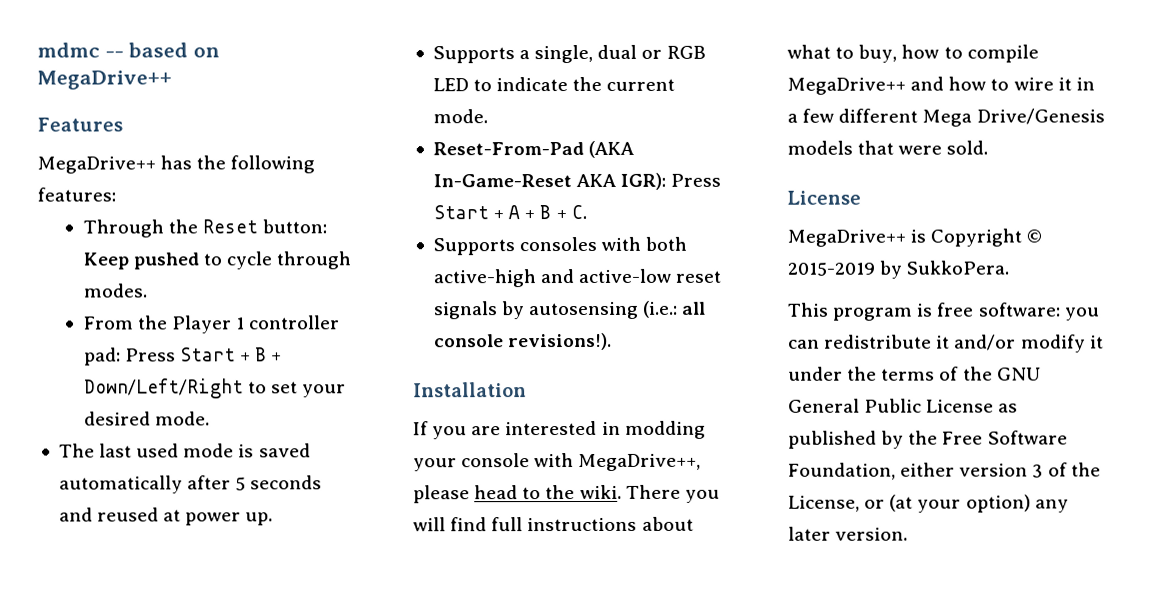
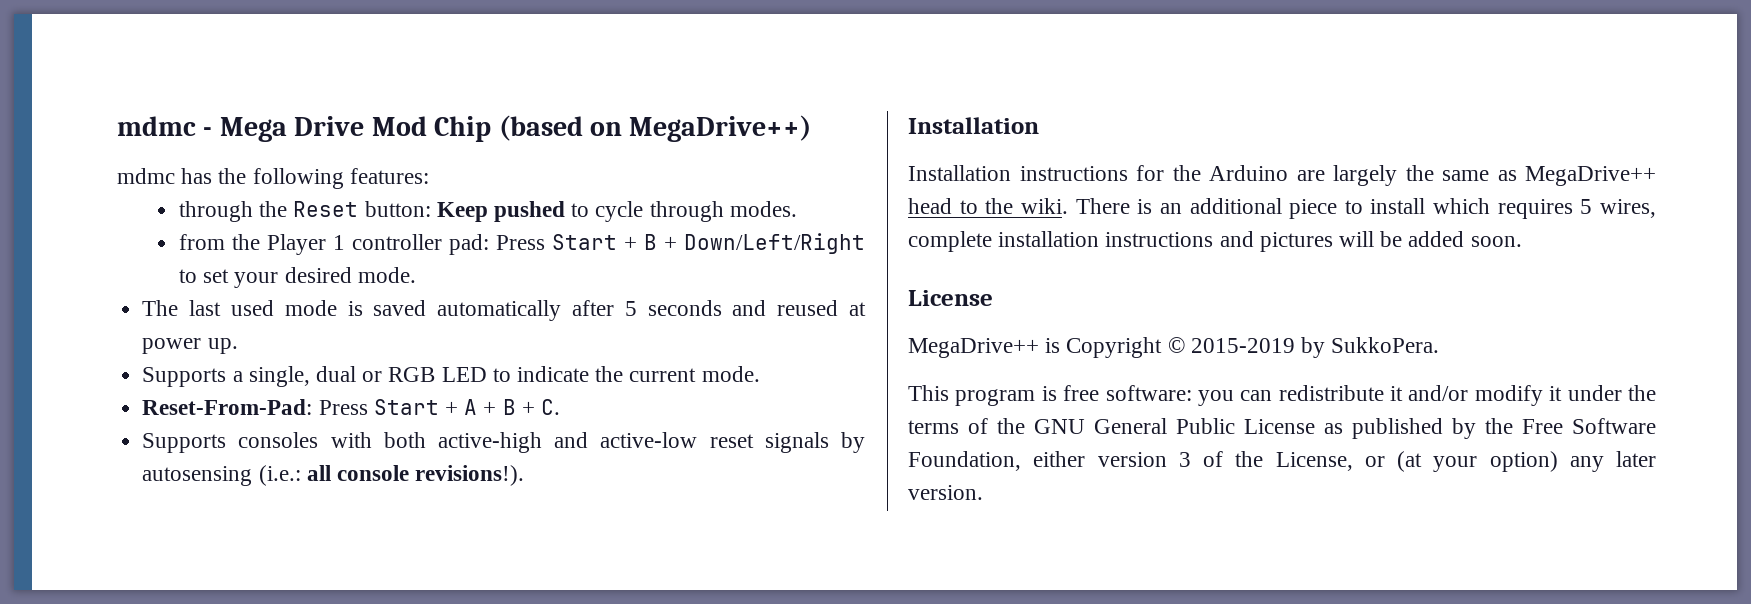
[37,42,221,58] [37,70,172,90] [37,117,123,132] [37,156,156,174] mdmc -- based on MegaDrive++ // Features // MegaDrive++ -> [117,115,812,142] [117,168,175,184] mdmc - Mega Drive Mod Chip (based on MegaDrive++) // mdmc
[82,219,164,238] Through -> [178,201,253,222] through
[83,316,134,330] From -> [178,234,225,250] from
[432,140,635,158] [432,172,667,190] Reset-From-Pad (AKA In-Game-Reset AKA IGR): -> [142,399,313,415] Reset-From-Pad:
[413,420,706,440] [413,453,702,472] [413,485,470,504] If you are interested in modding your console with MegaDrive++, please -> [908,165,1656,186] Installation instructions for the Arduino are largely the same as MegaDrive++
[684,489,720,503] [413,516,694,532] [787,44,1039,63] [787,76,1095,95] [787,108,1105,127] [787,140,989,155] you will find full instructions about what to buy, how to compile MegaDrive++ and how to wire it in a few different Mega Drive/Genesis models that were sold. -> [1137,198,1656,219] [908,231,1522,252] is an additional piece to install which requires 5 wires, complete installation instructions and pictures will be added soon.

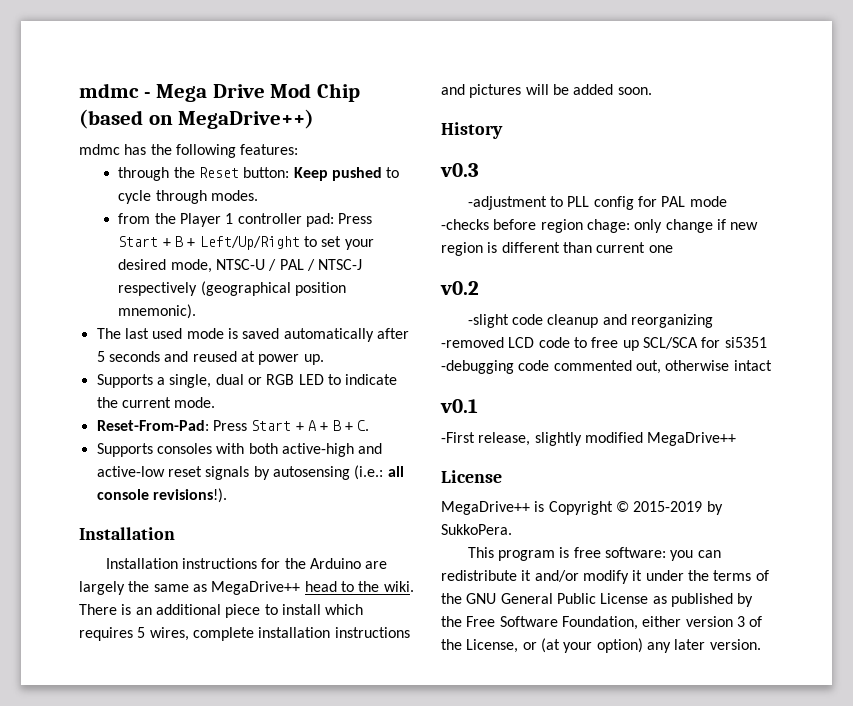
[684,233,865,254] Down/Left/Right -> [199,236,300,250] Left/Up/Right
[357,267,416,283] mode. -> [170,259,363,273] [118,281,347,296] [118,304,197,319] mode, NTSC-U / PAL / NTSC-J respectively (geographical position mnemonic).
(1522, 241) none -> [441,122,503,139] [440,163,479,177] [467,196,727,210] [441,219,759,233] [441,242,673,256] [440,281,479,295] [467,314,713,328] [441,337,767,351] [441,360,772,374] [440,399,478,413] [441,432,737,446] // History // v0.3 // -adjustment to PLL config for PAL mode -checks before region chage: only change if new region is different than current one // v0.2 // -slight code cleanup and reorganizing -removed LCD code to free up SCL/SCA for si5351 -debugging code commented out, otherwise intact // v0.1 // -First release, slightly modified MegaDrive++

